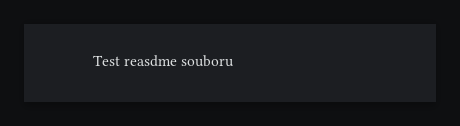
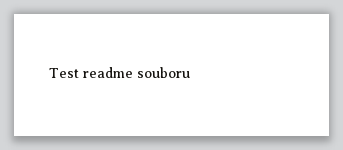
[124,55,178,67] reasdme -> [82,67,133,78] readme

